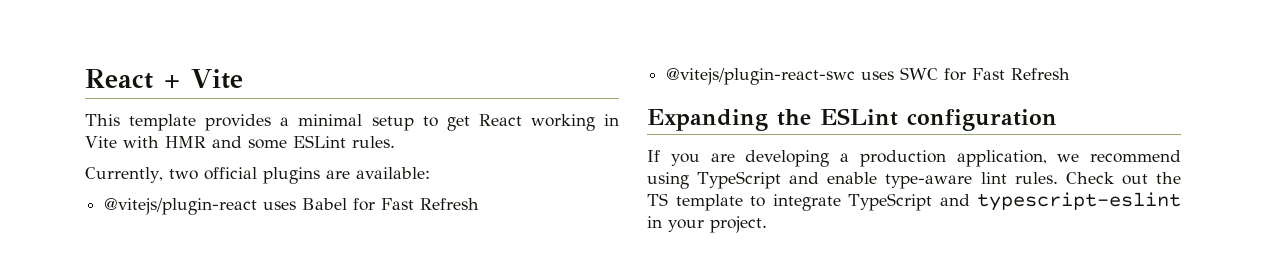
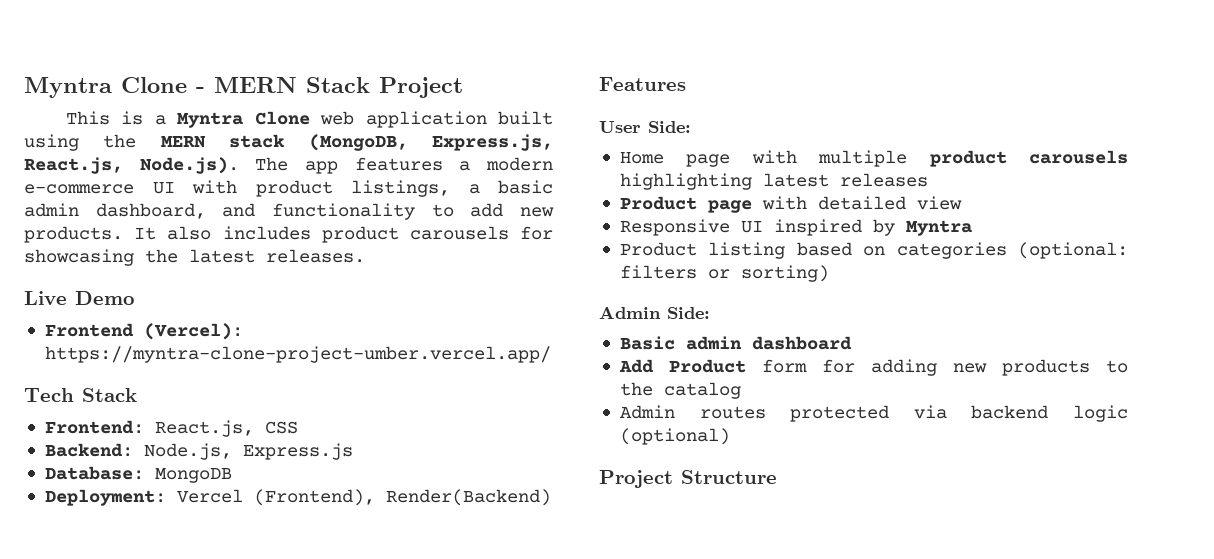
[85,69,243,89] [85,114,620,131] [85,135,395,149] [85,167,430,184] [104,198,480,215] [666,67,1071,85] [647,108,1057,131] [647,150,1181,167] [647,171,1181,189] [647,192,1181,211] [647,216,767,233] React + Vite // This template provides a minimal setup to get React working in Vite with HMR and some ESLint rules. // Currently, two official plugins are available: // @vitejs/plugin-react uses Babel for Fast Refresh // @vitejs/plugin-react-swc uses SWC for Fast Refresh // Expanding the ESLint configuration // If you are developing a production application, we recommend using TypeScript and enable type-aware lint rules. Check out the TS template to integrate TypeScript and typescript-eslint in your project. -> [24,77,463,98] [65,111,553,128] [24,134,553,151] [24,157,554,174] [24,180,553,197] [24,203,554,220] [24,226,553,243] [24,249,365,266] [24,291,135,305] [44,323,243,340] [44,346,551,363] [24,388,137,402] [44,420,298,437] [44,443,353,460] [44,466,232,483] [44,489,551,506] [599,77,686,91] [599,121,691,133] [619,150,1128,167] [619,173,928,190] [619,196,962,213] [619,219,972,236] [619,242,1128,259] [619,265,829,282] [599,306,710,319] [619,336,852,350] [618,359,1128,376] [619,382,741,399] [619,405,1128,422] [619,428,730,445] [599,470,777,488] Myntra Clone - MERN Stack Project // This is a Myntra Clone web application built using the MERN stack (MongoDB, Express.js, React.js, Node.js). The app features a modern e-commerce UI with product listings, a basic admin dashboard, and functionality to add new products. It also includes product carousels for showcasing the latest releases. // Live Demo // Frontend (Vercel): https://myntra-clone-project-umber.vercel.app/ // Tech Stack // Frontend: React.js, CSS // Backend: Node.js, Express.js // Database: MongoDB // Deployment: Vercel (Frontend), Render(Backend) // Features // User Side: // Home page with multiple product carousels highlighting latest releases // Product page with detailed view // Responsive UI inspired by Myntra // Product listing based on categories (optional: filters or sorting) // Admin Side: // Basic admin dashboard // Add Product form for adding new products to the catalog // Admin routes protected via backend logic (optional) // Project Structure

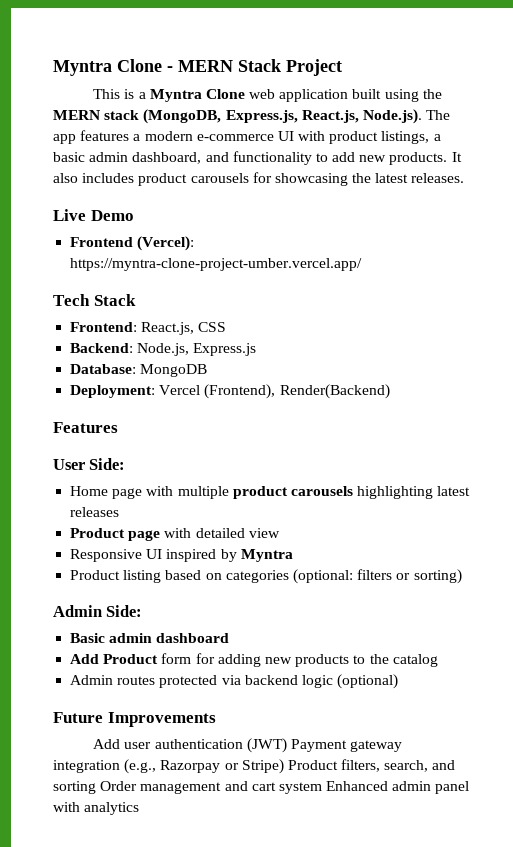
[599,470,777,488] Project Structure -> [53,712,216,727] [93,738,403,753] [53,759,456,774] [53,781,470,794] [53,802,140,815] Future Improvements // Add user authentication (JWT) Payment gateway integration (e.g., Razorpay or Stripe) Product filters, search, and sorting Order management and cart system Enhanced admin panel with analytics

